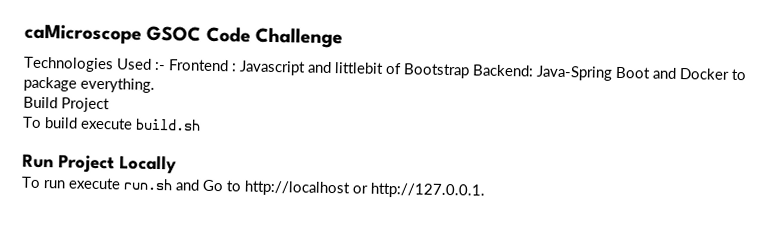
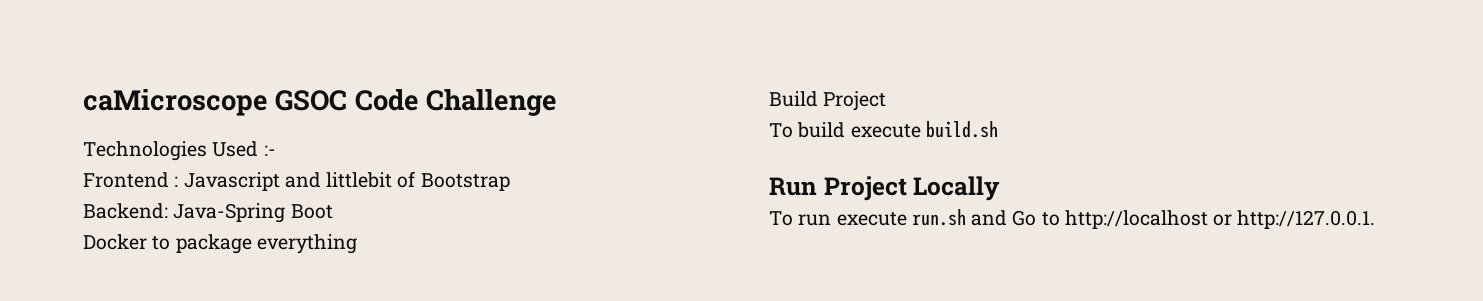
(166, 66) none -> (276, 150) //
(470, 71) none -> (510, 182) //
[652,67,677,79] and -> (333, 211) //
[80,77,155,93] everything. -> [256,234,357,254] everything

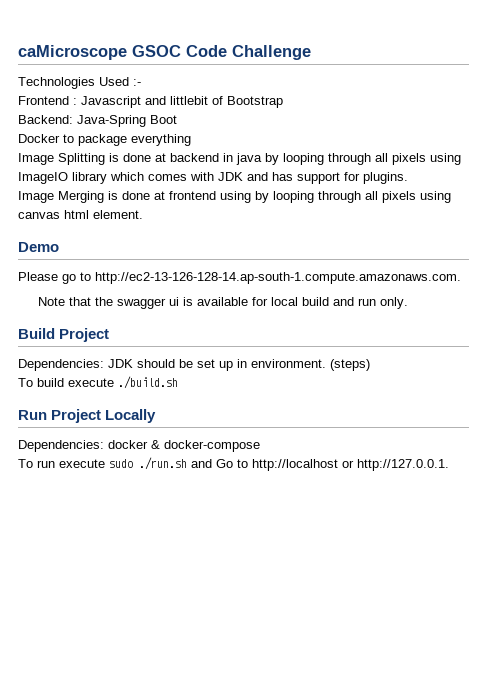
[769,91,887,111] Build Project -> [18,153,461,165] [18,172,408,184] [18,191,451,203] [18,210,143,219] [18,242,59,252] [18,272,461,284] [38,297,409,309] [18,328,110,342] [18,359,370,371] Image Splitting is done at backend in java by looping through all pixels using ImageIO library which comes with JDK and has support for plugins. // Image Merging is done at frontend using by looping through all pixels using canvas html element. // Demo // Please go to http://ec2-13-126-128-14.ap-south-1.compute.amazonaws.com. // Note that the swagger ui is available for local build and run only. // Build Project // Dependencies: JDK should be set up in environment. (steps)
[925,121,998,138] build.sh -> [118,376,178,389] ./build.sh
(1001, 188) none -> [18,440,260,452] // Dependencies: docker & docker-compose
[911,209,966,226] run.sh -> [109,457,187,470] sudo ./run.sh

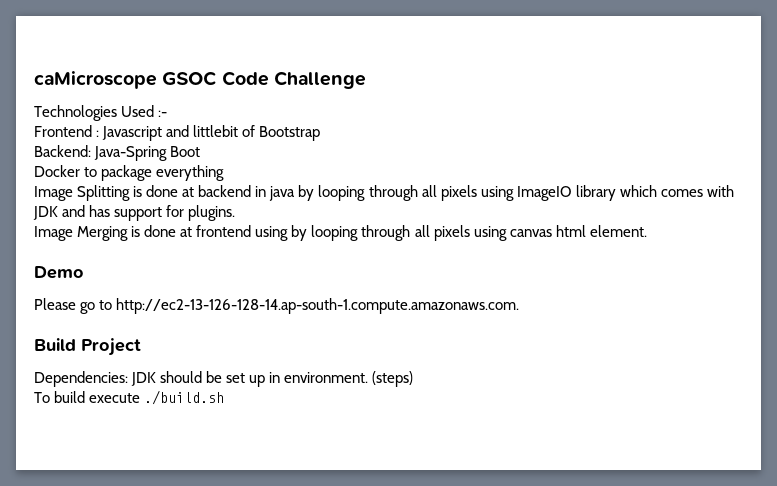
[38,297,409,309] // Note that the swagger ui is available for local build and run only. -> (520, 306) none
[18,409,157,423] [18,440,260,452] [18,457,449,471] // Run Project Locally // Dependencies: docker & docker-compose // To run execute sudo ./run.sh and Go to http://localhost or http://127.0.0.1. -> (225, 397) none

